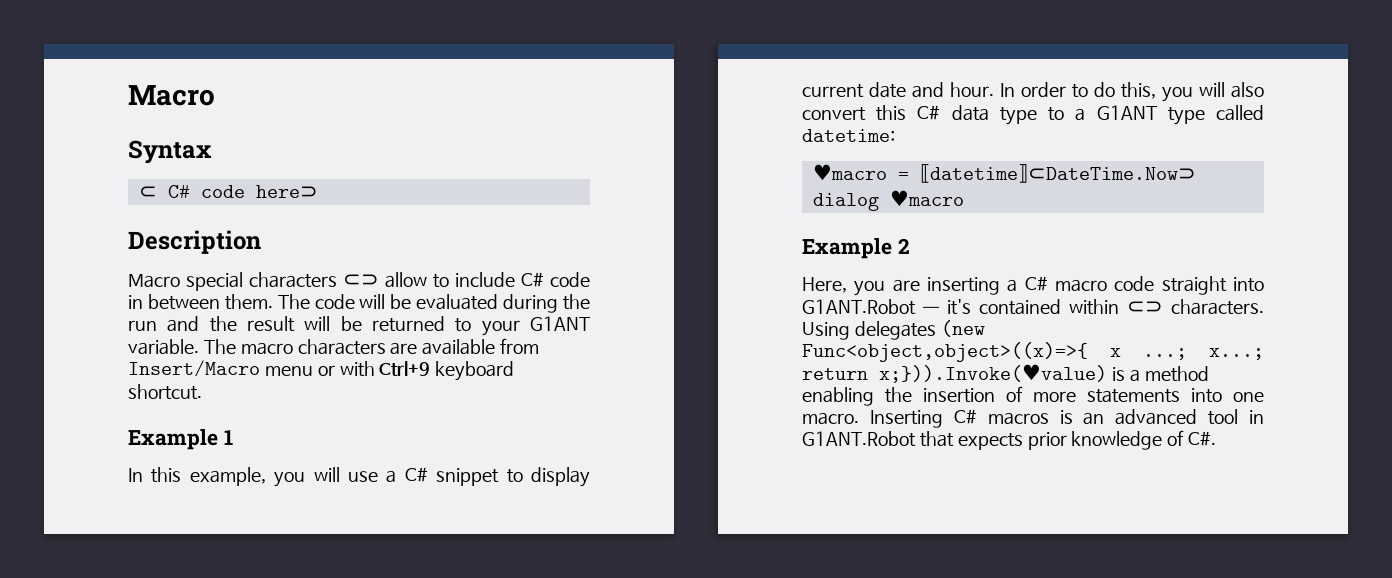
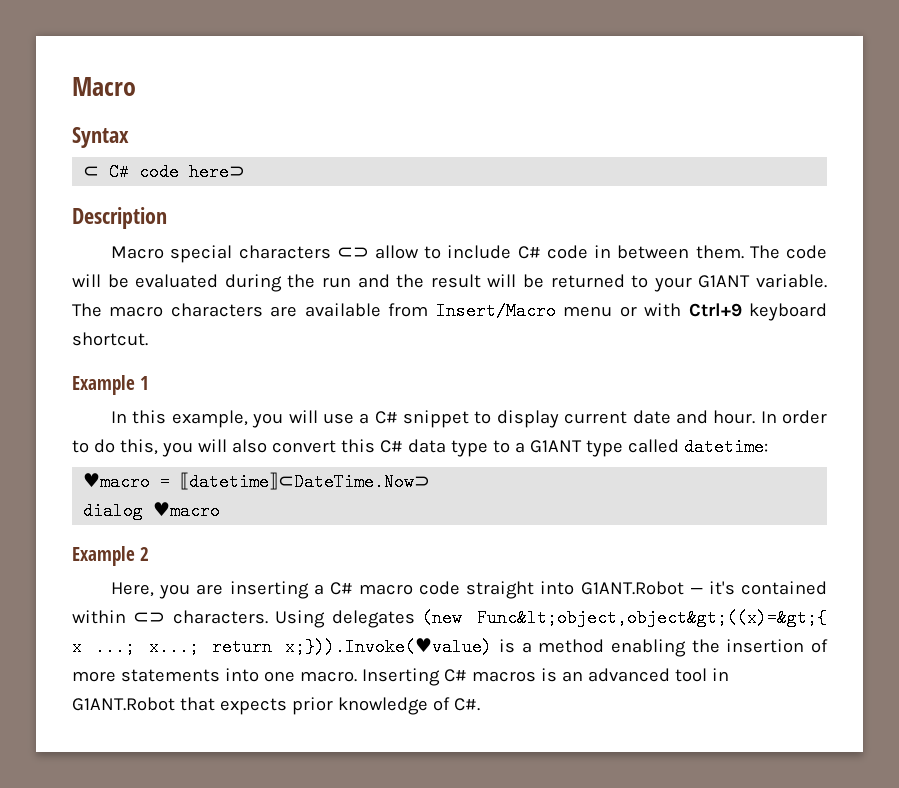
[802,342,1088,362] Func<object,object>((x)=>{ -> [477,609,827,627] Func&lt;object,object&gt;((x)=&gt;{

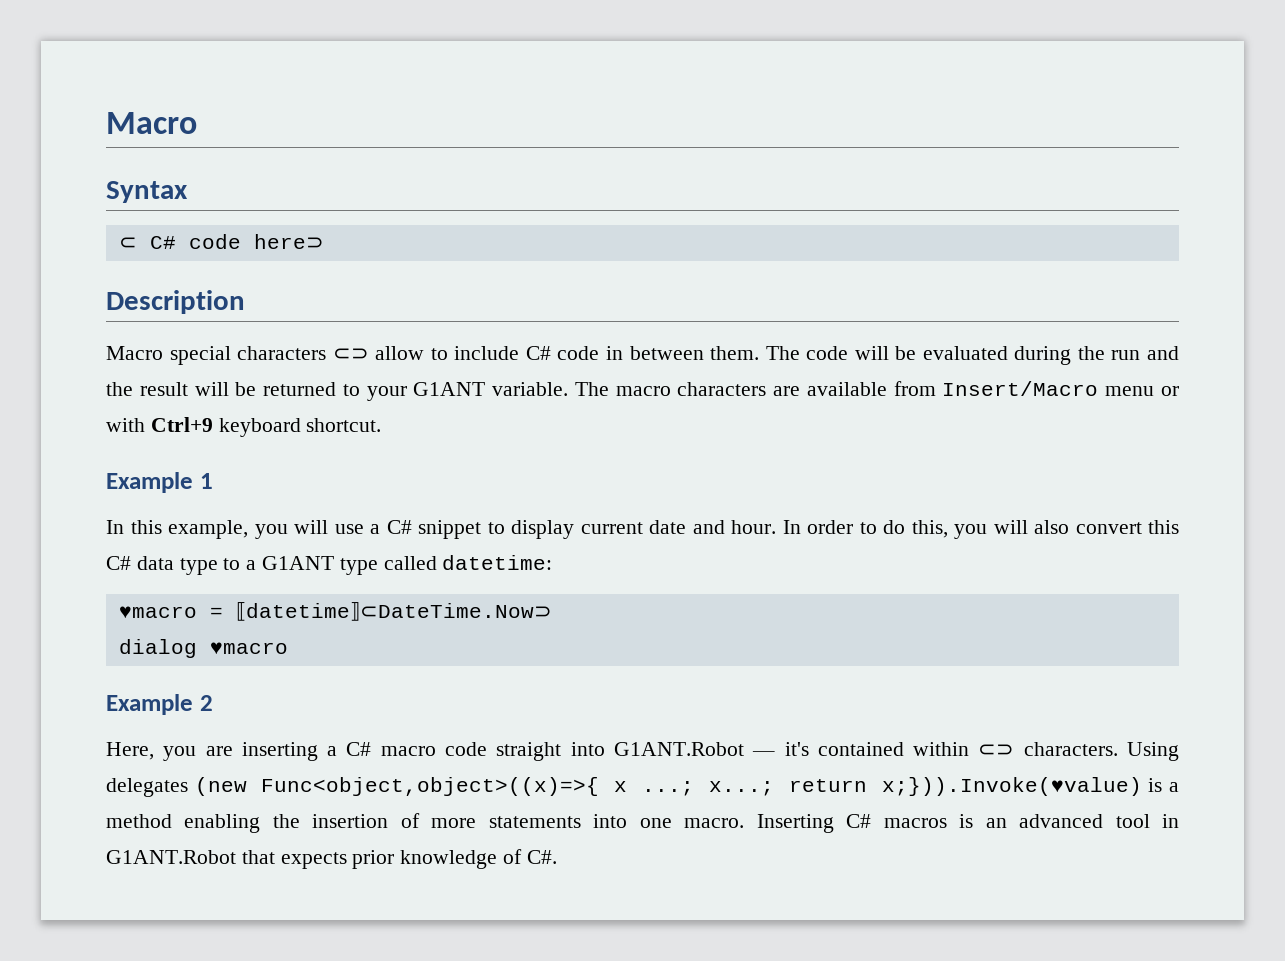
[477,609,827,627] Func&lt;object,object&gt;((x)=&gt;{ -> [261,777,600,796] Func<object,object>((x)=>{

